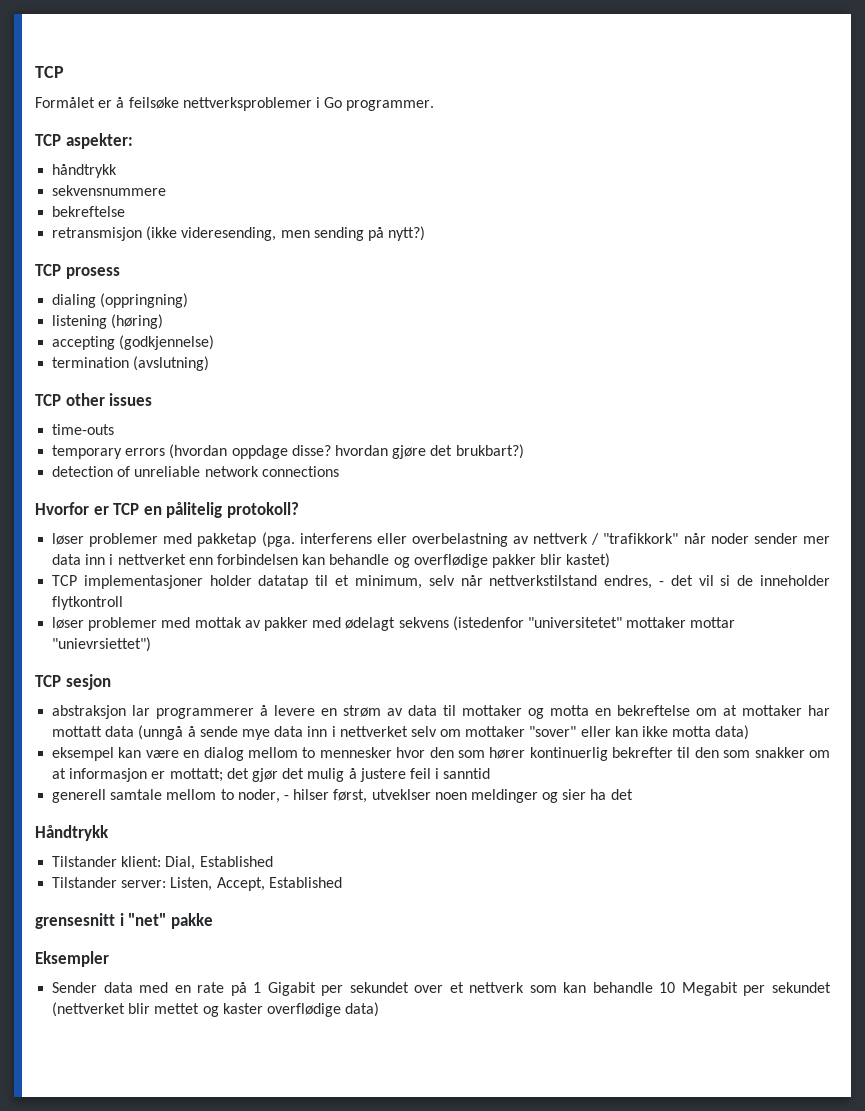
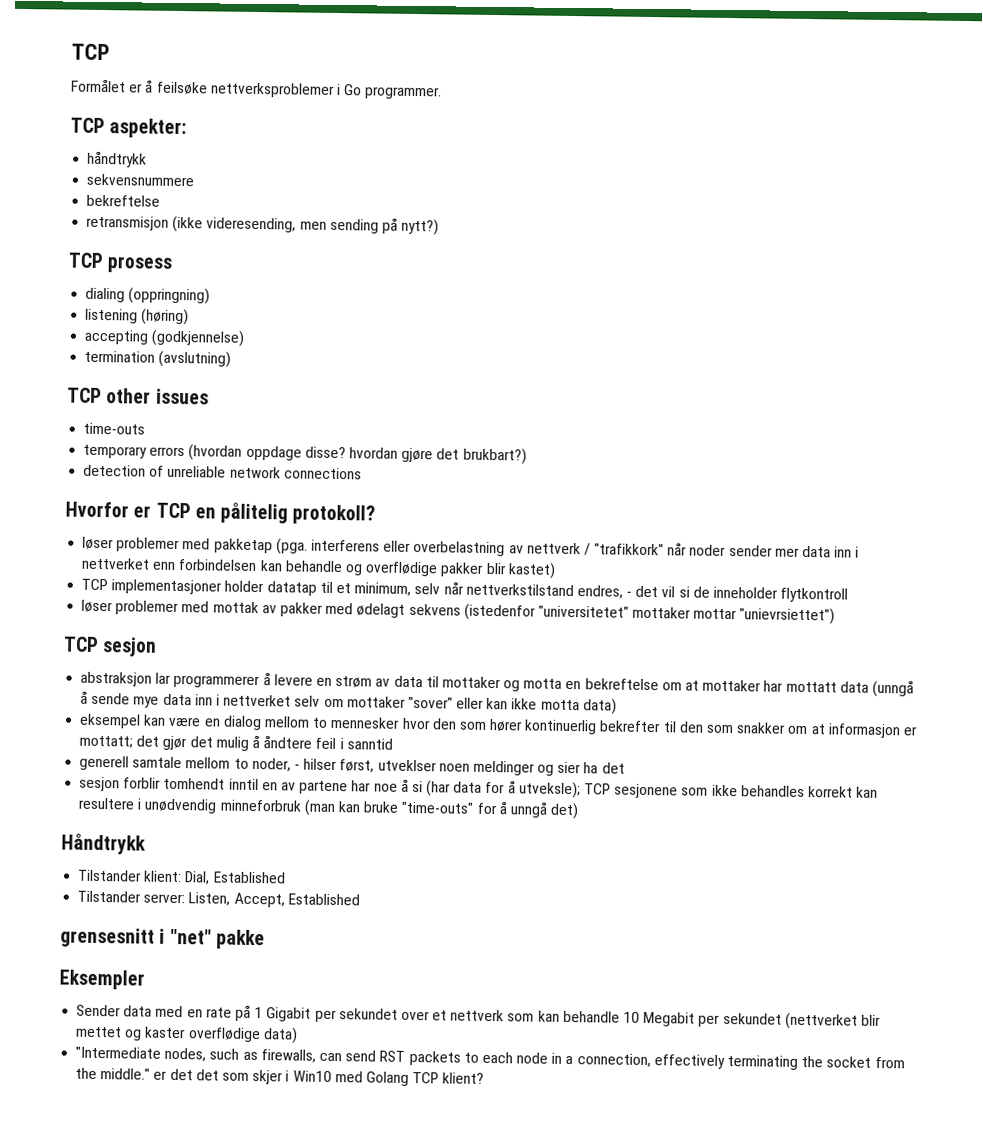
[359,768,406,782] justere -> [263,735,313,749] åndtere
(633, 794) none -> [79,776,879,799] [78,797,580,820] // sesjon forblir tomhendt inntil en av partene har noe å si (har data for å utveksle); TCP sesjonene som ikke behandles korrekt kan resultere i unødvendig minneforbruk (man kan bruke "time-outs" for å unngå det)
(380, 1009) none -> [75,1046,905,1070] [75,1067,485,1086] // "Intermediate nodes, such as firewalls, can send RST packets to each node in a connection, effectively terminating the socket from the middle." er det det som skjer i Win10 med Golang TCP klient?

